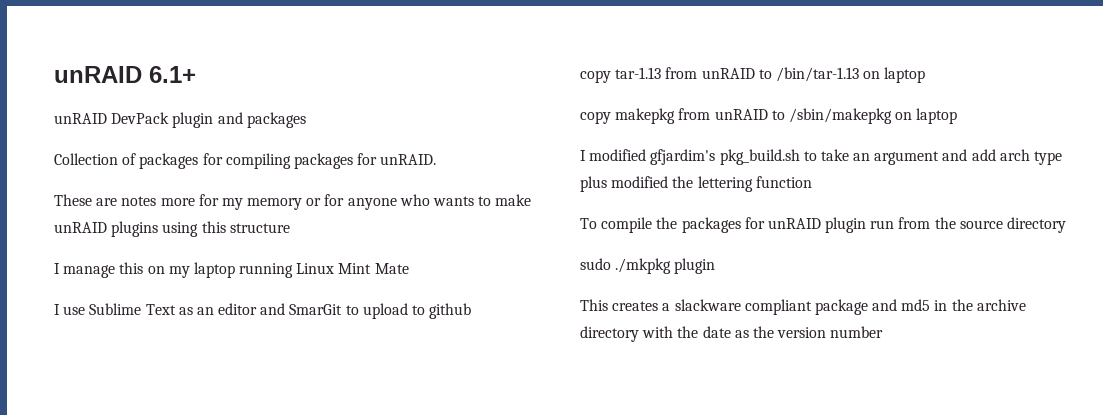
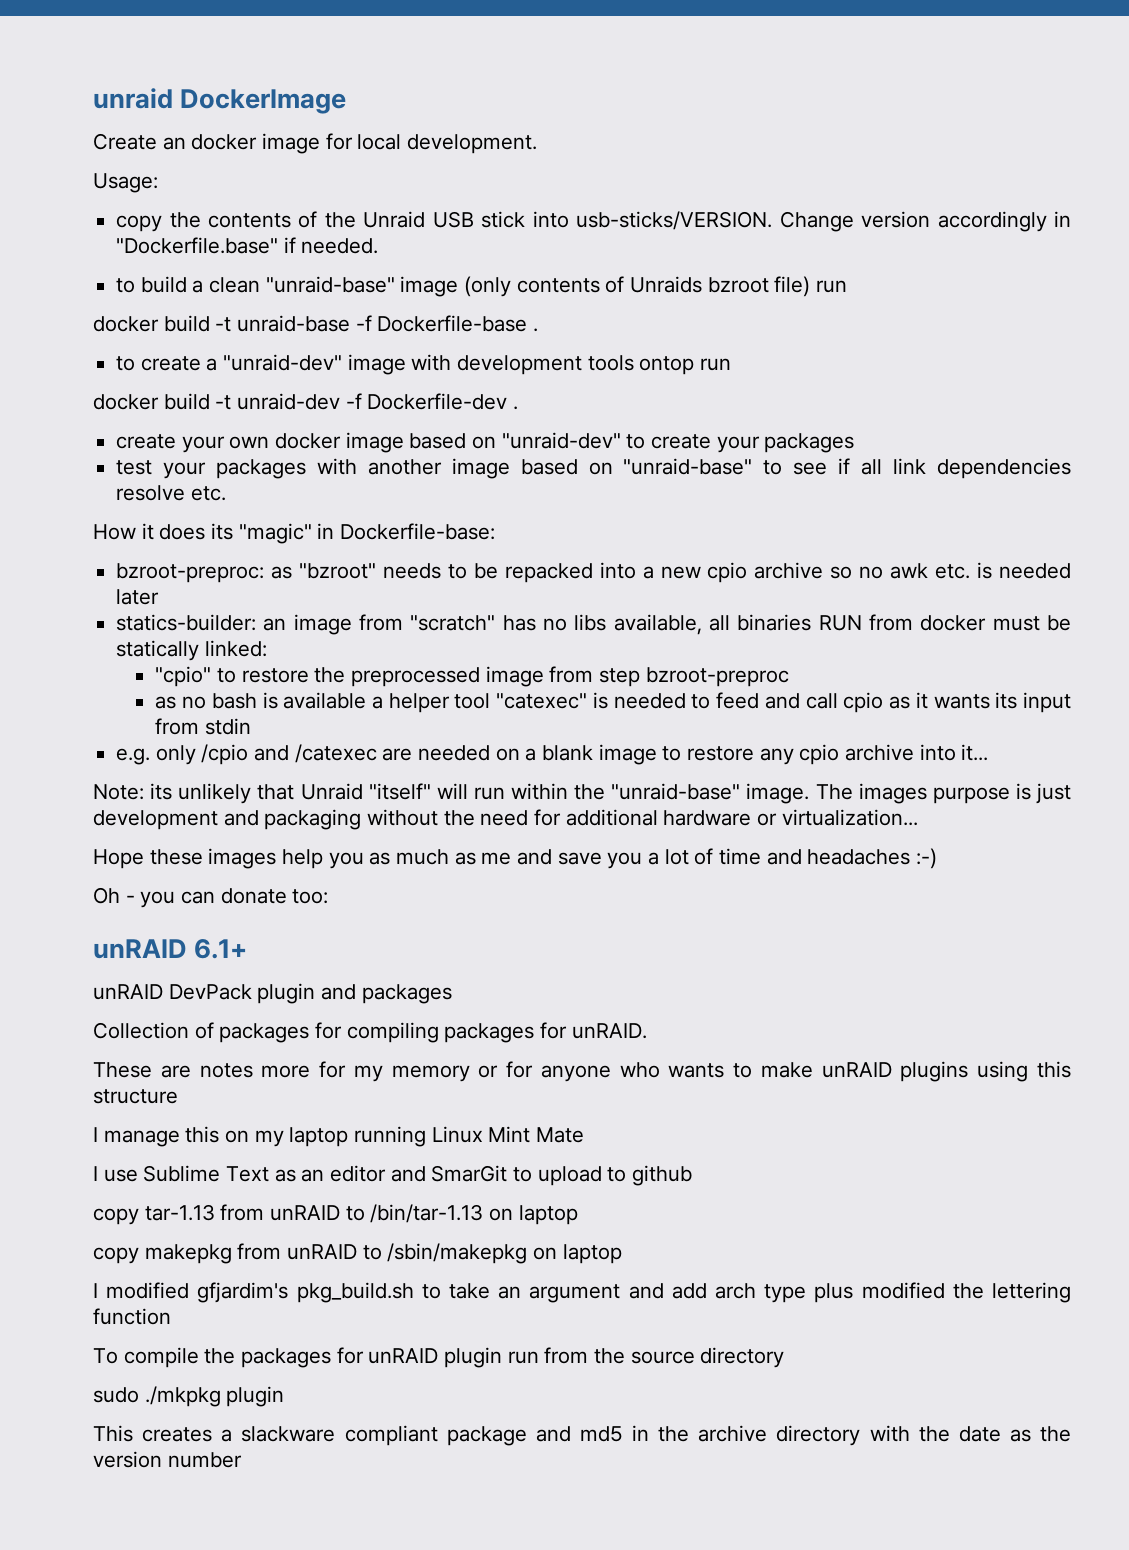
(54, 74) none -> [93,88,347,114] [93,133,538,154] [93,173,158,193] [116,211,1071,232] [116,237,379,254] [116,276,848,297] [93,315,539,332] [116,354,732,375] [93,393,519,410] [116,432,855,453] [116,458,1071,479] [116,485,226,501] [93,523,496,544] [116,562,1071,583] [116,589,160,605] [116,614,1072,635] [116,640,267,661] [155,666,789,687] [155,692,1071,713] [155,718,252,735] [116,744,989,765] [93,783,1071,804] [93,809,918,830] [93,848,938,869] [93,887,329,908] unraid DockerImage // Create an docker image for local development. // Usage: // copy the contents of the Unraid USB stick into usb-sticks/VERSION. Change version accordingly in "Dockerfile.base" if needed. // to build a clean "unraid-base" image (only contents of Unraids bzroot file) run // docker build -t unraid-base -f Dockerfile-base . // to create a "unraid-dev" image with development tools ontop run // docker build -t unraid-dev -f Dockerfile-dev . // create your own docker image based on "unraid-dev" to create your packages // test your packages with another image based on "unraid-base" to see if all link dependencies resolve etc. // How it does its "magic" in Dockerfile-base: // bzroot-preproc: as "bzroot" needs to be repacked into a new cpio archive so no awk etc. is needed later // statics-builder: an image from "scratch" has no libs available, all binaries RUN from docker must be statically linked: // "cpio" to restore the preprocessed image from step bzroot-preproc // as no bash is available a helper tool "catexec" is needed to feed and call cpio as it wants its input from stdin // e.g. only /cpio and /catexec are needed on a blank image to restore any cpio archive into it... // Note: its unlikely that Unraid "itself" will run within the "unraid-base" image. The images purpose is just development and packaging without the need for additional hardware or virtualization... // Hope these images help you as much as me and save you a lot of time and headaches :-) // Oh - you can donate too: //

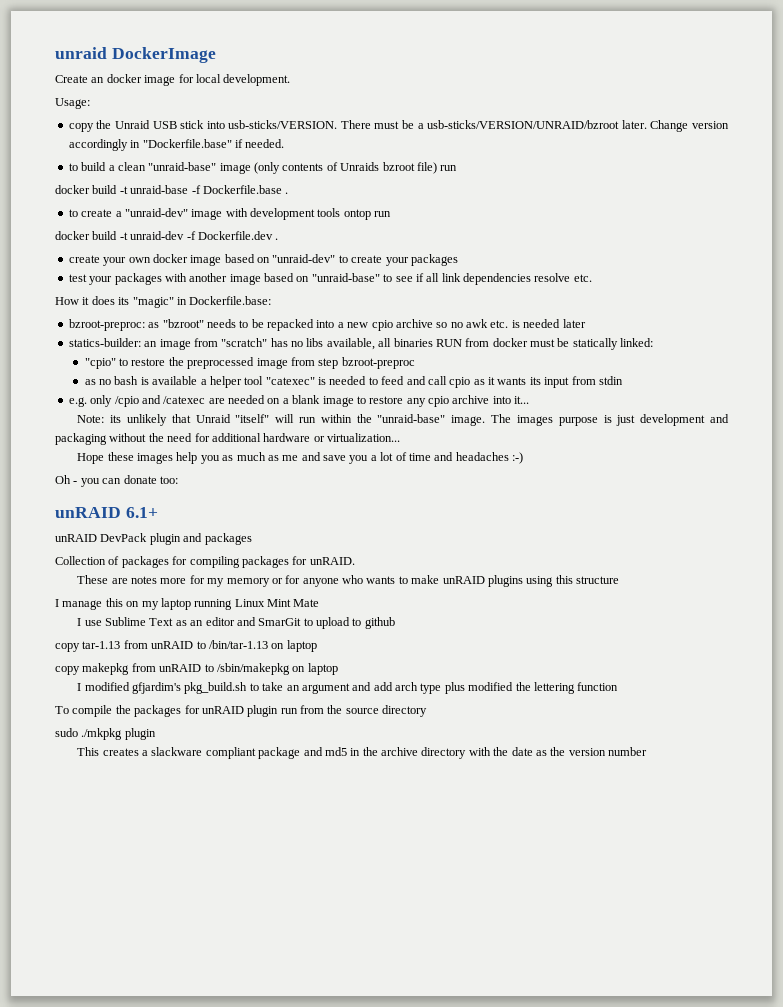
[208,211,356,228] contents of the -> (112, 124) none
(773, 220) none -> [340,120,647,129] There must be a usb-sticks/VERSION/UNRAID/bzroot later.
[377,315,528,332] Dockerfile-base -> [202,185,282,194] Dockerfile.base
[367,393,508,410] Dockerfile-dev -> [197,231,273,240] Dockerfile.dev
[340,523,496,540] Dockerfile-base: -> [189,296,272,305] Dockerfile.base:

